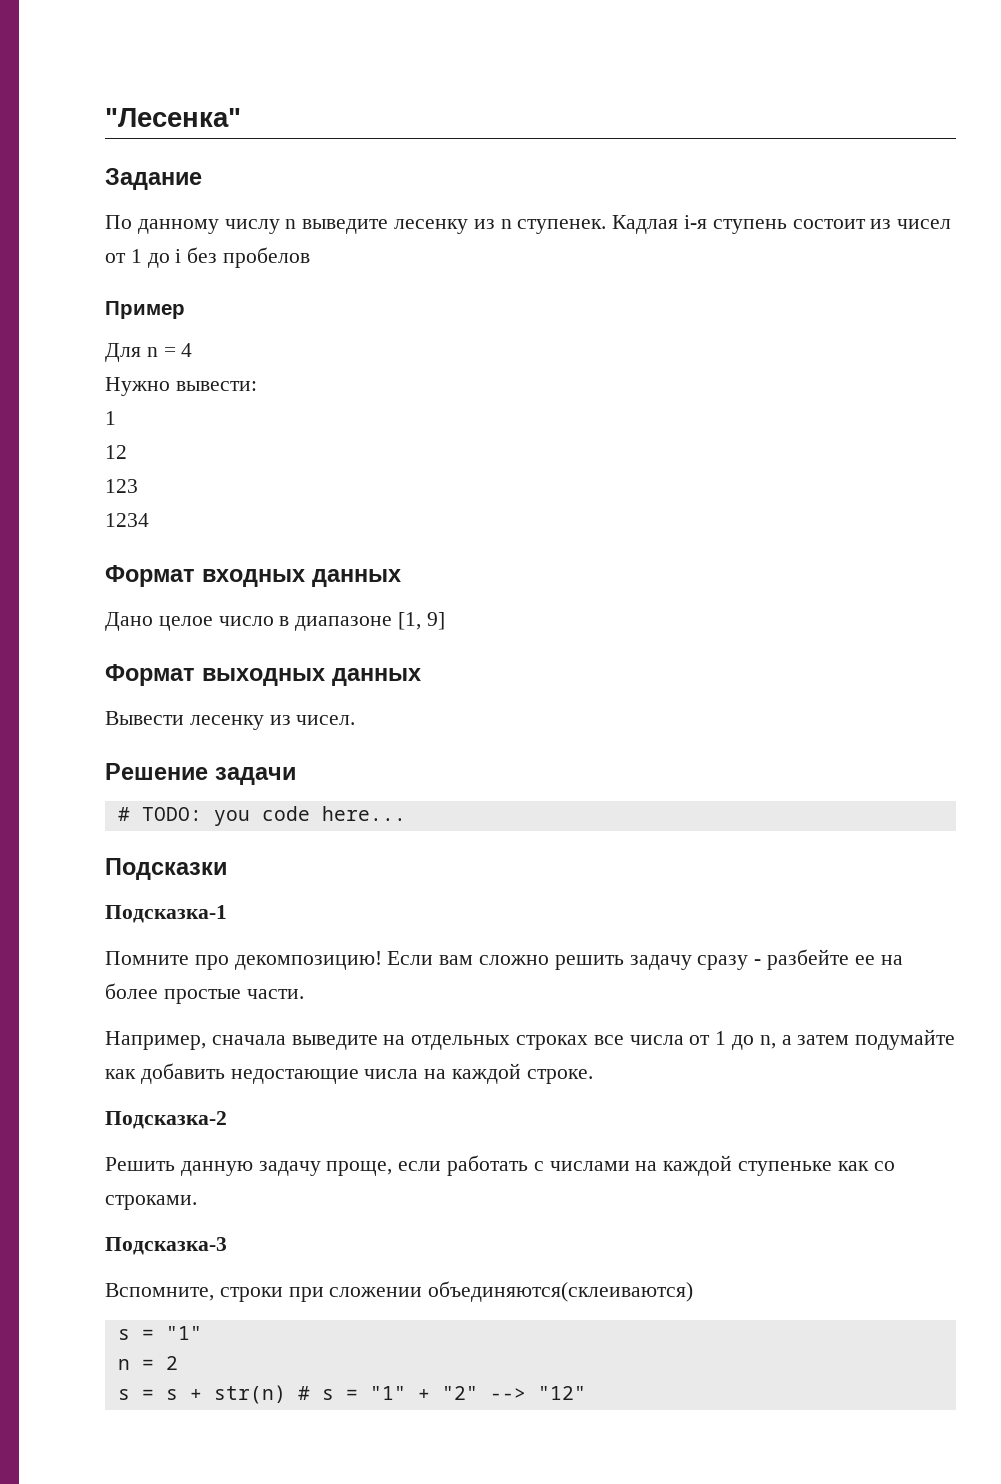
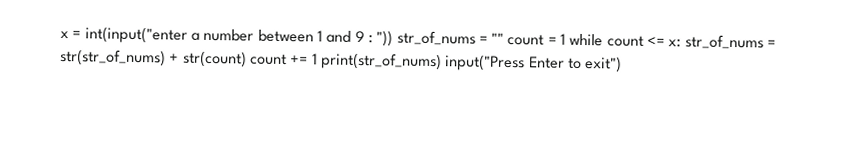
[105,108,241,127] [105,168,202,190] [105,215,952,234] [105,247,311,268] [105,301,185,319] [105,343,193,362] [105,377,257,396] [105,411,116,425] [105,445,127,459] [105,479,138,493] [105,513,149,527] [105,565,401,587] [105,612,445,631] [105,664,421,686] [105,711,356,730] [105,763,296,785] [117,806,406,826] [105,858,227,880] [105,905,227,923] [105,949,903,970] [105,983,304,1004] [105,1029,956,1050] [105,1063,593,1084] [105,1111,227,1129] [105,1155,895,1176] [105,1195,197,1210] [105,1237,227,1255] [105,1281,694,1302] [117,1326,202,1340] [117,1356,178,1370] [117,1385,586,1404] "Лесенка" // Задание // По данному числу n выведите лесенку из n ступенек. Кадлая i-я ступень состоит из чисел от 1 до i без пробелов // Пример // Для n = 4 // Нужно вывести: // 1 // 12 // 123 // 1234 // Формат входных данных // Дано целое число в диапазоне [1, 9] // Формат выходных данных // Вывести лесенку из чисел. // Решение задачи // # TODO: you code here... // Подсказки // Подсказка-1 // Помните про декомпозицию! Если вам сложно решить задачу сразу - разбейте ее на более простые части. // Например, сначала выведите на отдельных строках все числа от 1 до n, а затем подумайте как добавить недостающие числа на каждой строке. // Подсказка-2 // Решить данную задачу проще, если работать с числами на каждой ступеньке как со строками. // Подсказка-3 // Вспомните, строки при сложении объединяются(склеиваются) // s = "1" // n = 2 // s = s + str(n) # s = "1" + "2" --> "12" -> [60,26,777,50] [60,48,623,73] x = int(input("enter a number between 1 and 9 : ")) str_of_nums = "" count = 1 while count <= x: str_of_nums = str(str_of_nums) + str(count) count += 1 print(str_of_nums) input("Press Enter to exit")

